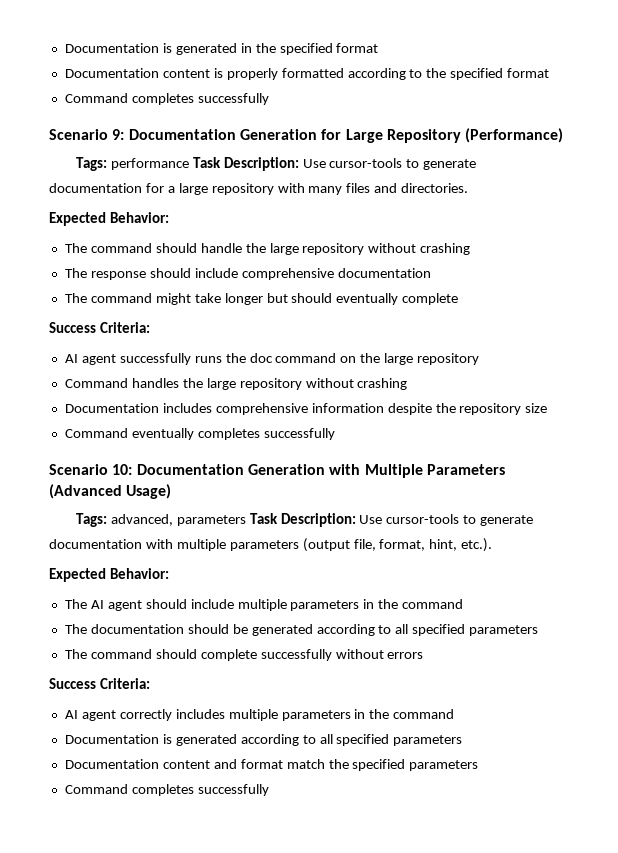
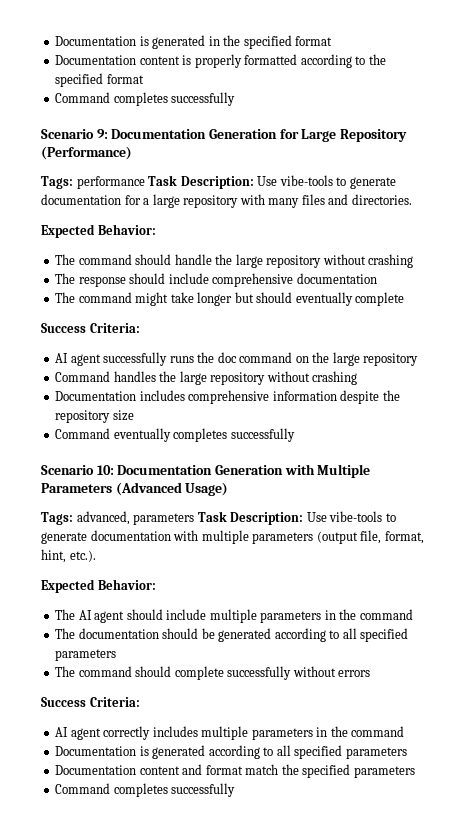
[329,158,403,168] cursor-tools -> [279,175,333,186] vibe-tools
[386,514,460,524] cursor-tools -> [329,511,383,522] vibe-tools

